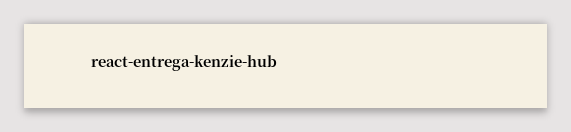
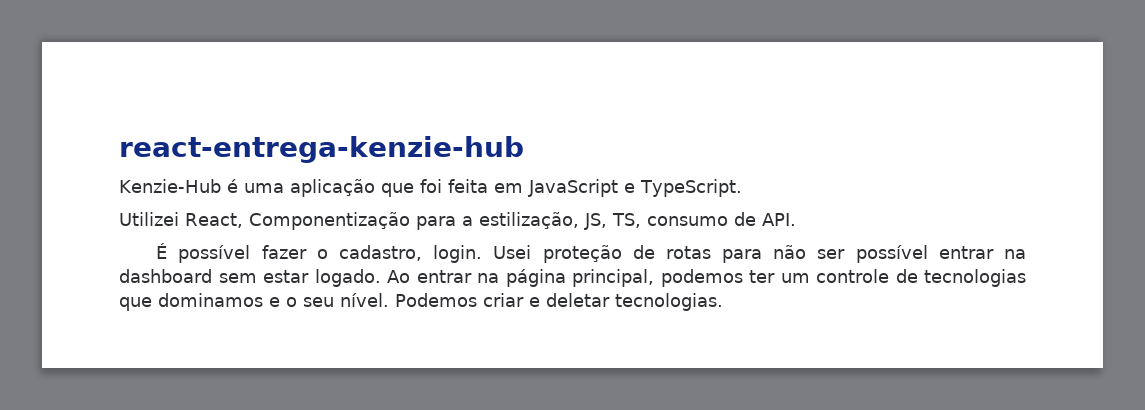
(277, 63) none -> [119,179,742,197] [119,212,796,230] [156,243,1026,263] [119,269,1026,287] [119,293,723,311] // Kenzie-Hub é uma aplicação que foi feita em JavaScript e TypeScript. // Utilizei React, Componentização para a estilização, JS, TS, consumo de API. // É possível fazer o cadastro, login. Usei proteção de rotas para não ser possível entrar na dashboard sem estar logado. Ao entrar na página principal, podemos ter um controle de tecnologias que dominamos e o seu nível. Podemos criar e deletar tecnologias.

